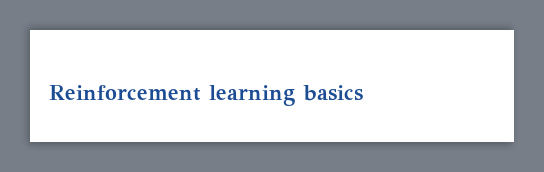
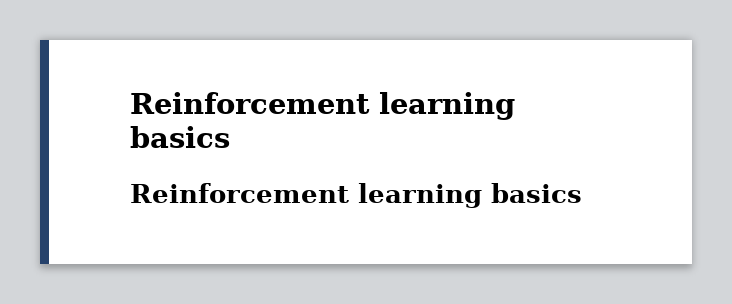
[49,85,363,106] Reinforcement learning basics -> [130,92,515,120] [130,126,230,148] [130,183,582,208] Reinforcement learning basics // Reinforcement learning basics

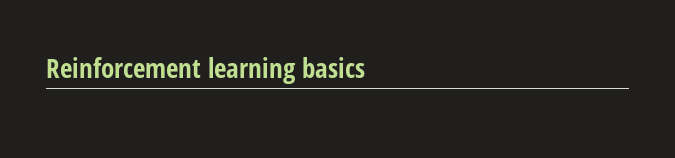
[130,92,515,120] [130,126,230,148] [130,183,582,208] Reinforcement learning basics // Reinforcement learning basics -> [46,57,366,84] Reinforcement learning basics

